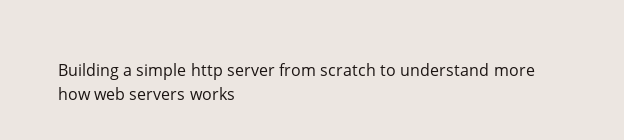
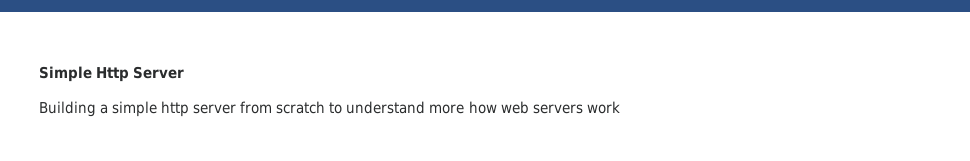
(58, 71) none -> [39,66,185,82] Simple Http Server //
[189,87,235,100] works -> [586,101,620,114] work

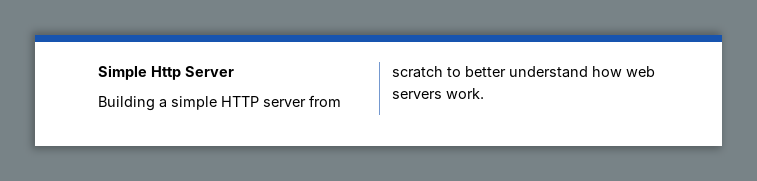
[161,101,190,117] http -> [221,96,259,107] HTTP
[346,101,465,114] understand more -> [465,66,588,78] better understand
[586,101,620,114] work -> [446,88,484,99] work.

